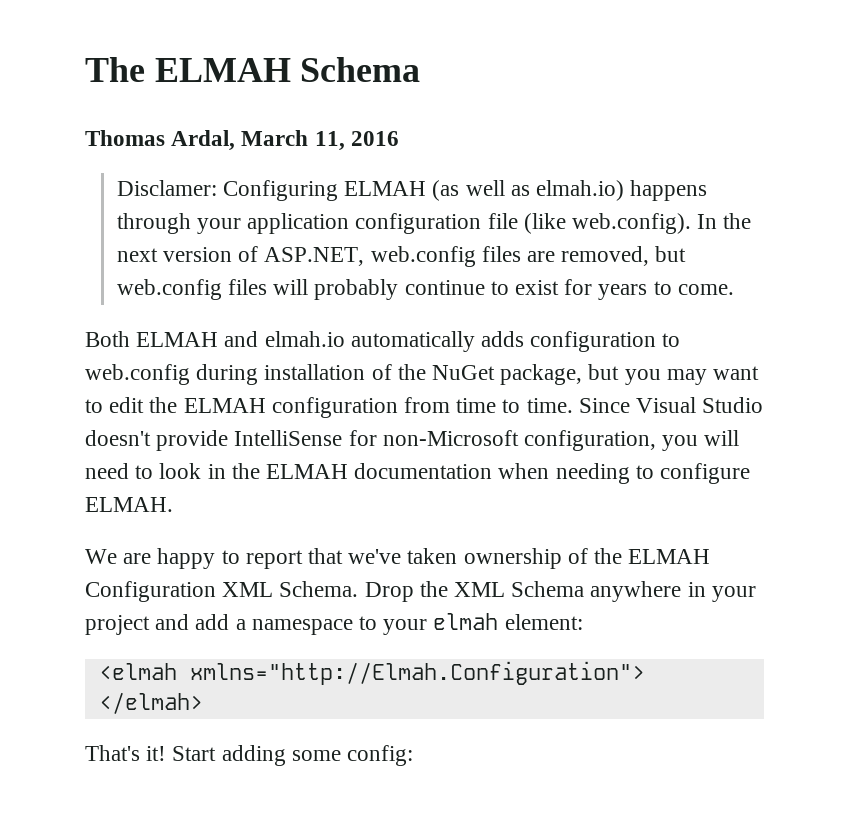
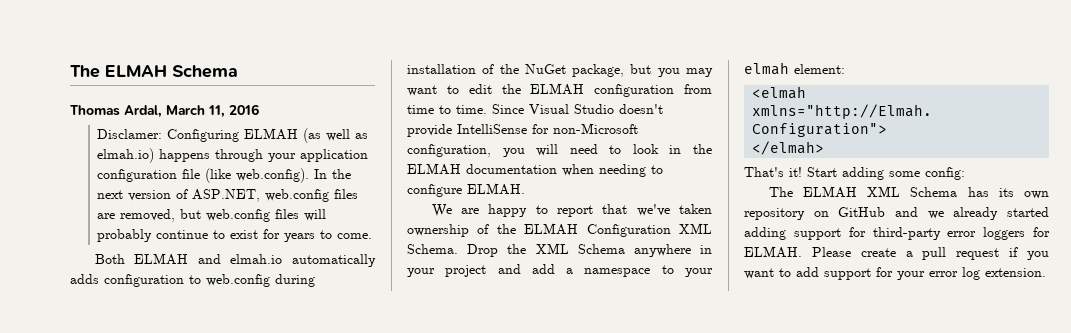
(414, 755) none -> [768,186,1049,199] [744,207,1049,220] [744,227,1050,240] [744,246,1049,260] [744,267,1046,280] // The ELMAH XML Schema has its own repository on GitHub and we already started adding support for third-party error loggers for ELMAH. Please create a pull request if you want to add support for your error log extension.

